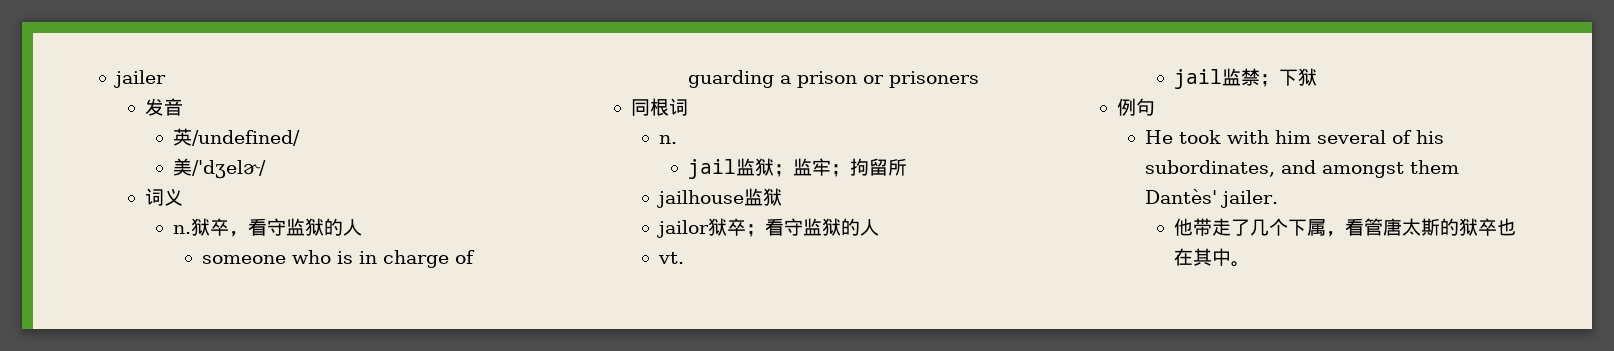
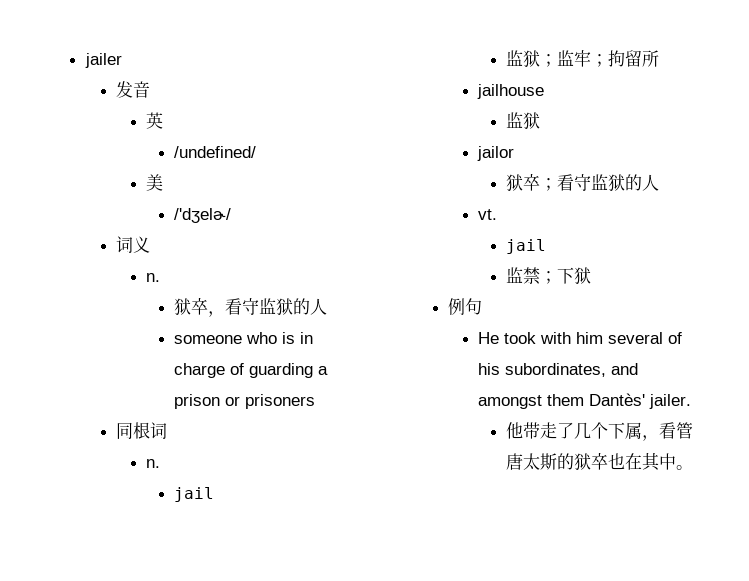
(193, 137) none -> (163, 120) //
(193, 167) none -> (163, 182) //
(192, 229) none -> (160, 277) //
(737, 169) none -> (215, 494) //
(745, 199) none -> (544, 91) //
(710, 229) none -> (514, 153) //
(1223, 79) none -> (547, 246) //

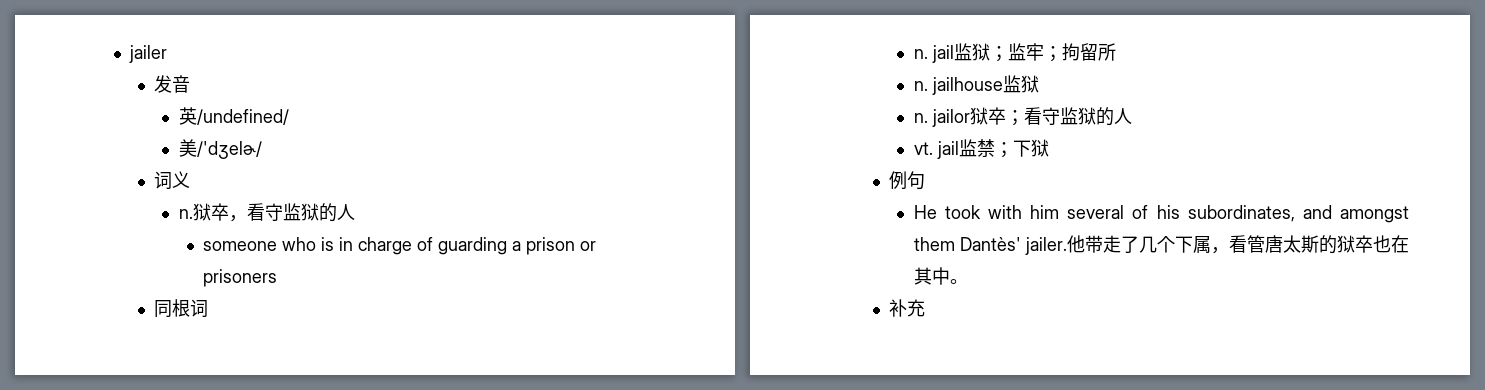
(163, 120) // -> (197, 116) none
(163, 182) // -> (197, 148) none
(160, 277) // -> (193, 214) none
[174,487,215,502] // jail // -> [931,45,954,63] jail
(660, 58) none -> [913,81,928,91] n.
(544, 91) // -> (1003, 86) none
(541, 120) none -> [913,113,928,123] n.
(514, 153) // -> (970, 118) none
[506,239,547,254] // jail // -> [936,141,959,159] jail
(691, 401) // -> (1067, 246) none
(694, 467) none -> [889,299,926,317] // 补充

